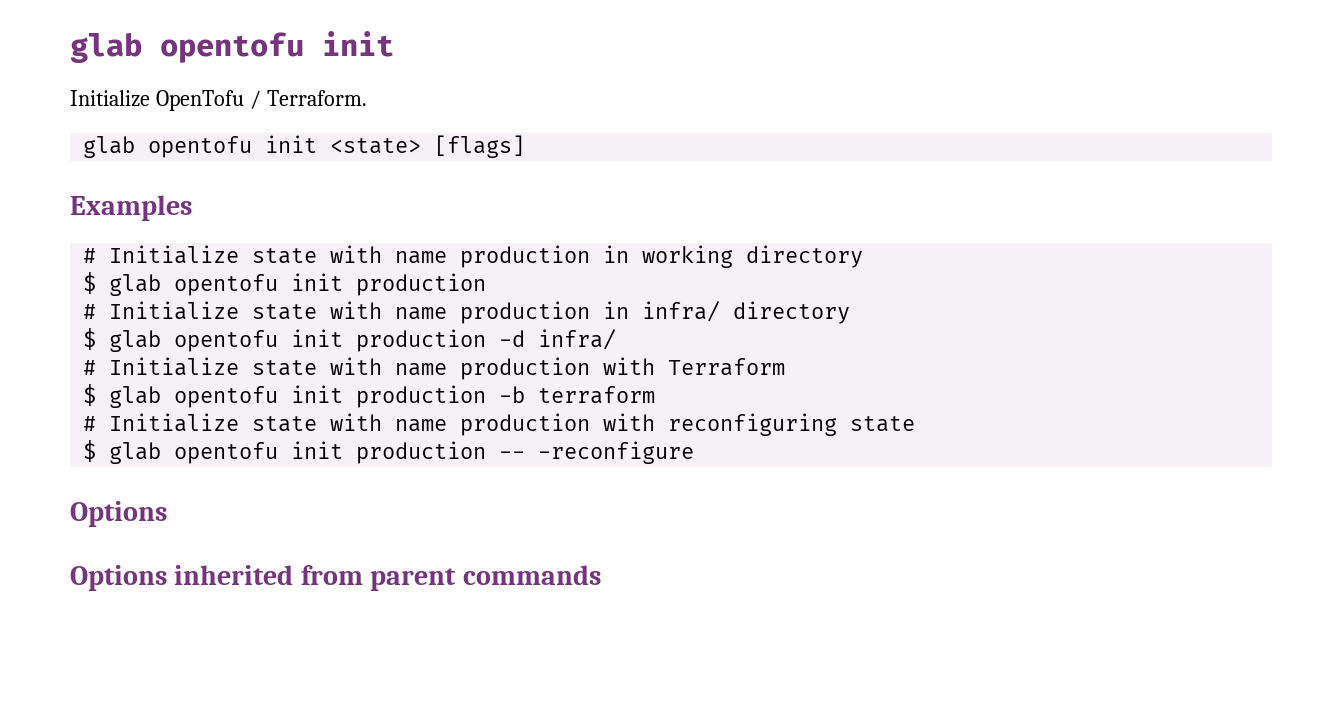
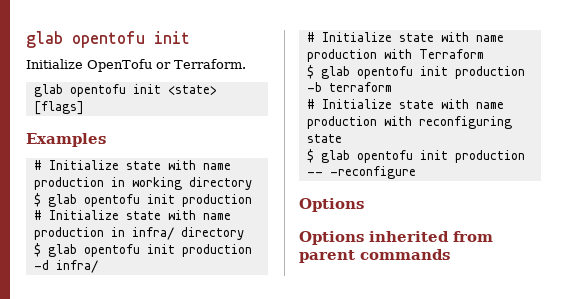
[249,90,261,109] / -> [156,62,171,69] or

